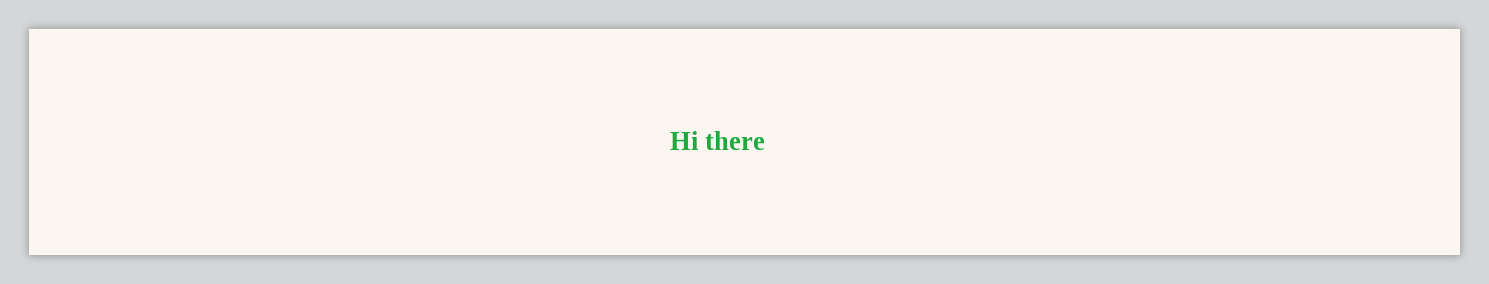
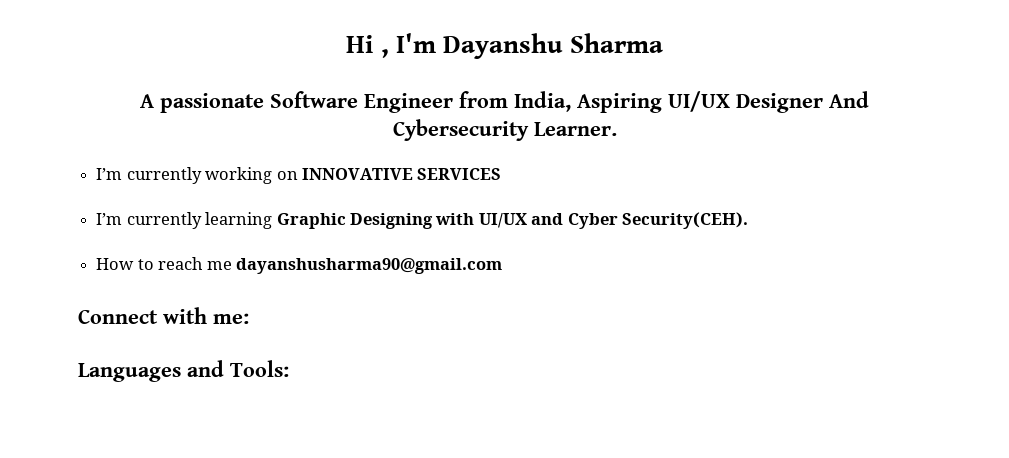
[705,131,766,150] there -> [380,33,663,59] [140,91,869,113] [392,119,617,141] [96,167,502,184] [96,212,749,229] [96,257,502,274] [78,307,249,324] [78,360,289,382] , I'm Dayanshu Sharma // A passionate Software Engineer from India, Aspiring UI/UX Designer And Cybersecurity Learner. // I’m currently working on INNOVATIVE SERVICES // I’m currently learning Graphic Designing with UI/UX and Cyber Security(CEH). // How to reach me dayanshusharma90@gmail.com // Connect with me: // Languages and Tools:

